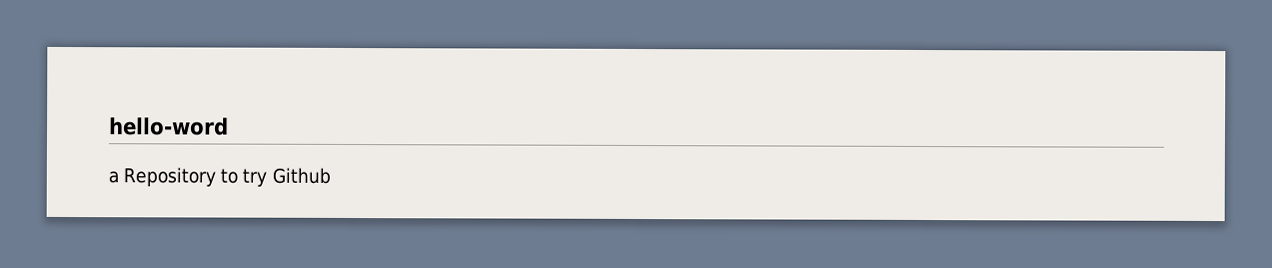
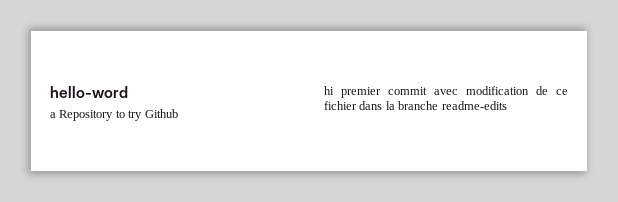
(331, 175) none -> [324,86,568,98] [324,101,507,110] // hi premier commit avec modification de ce fichier dans la branche readme-edits

